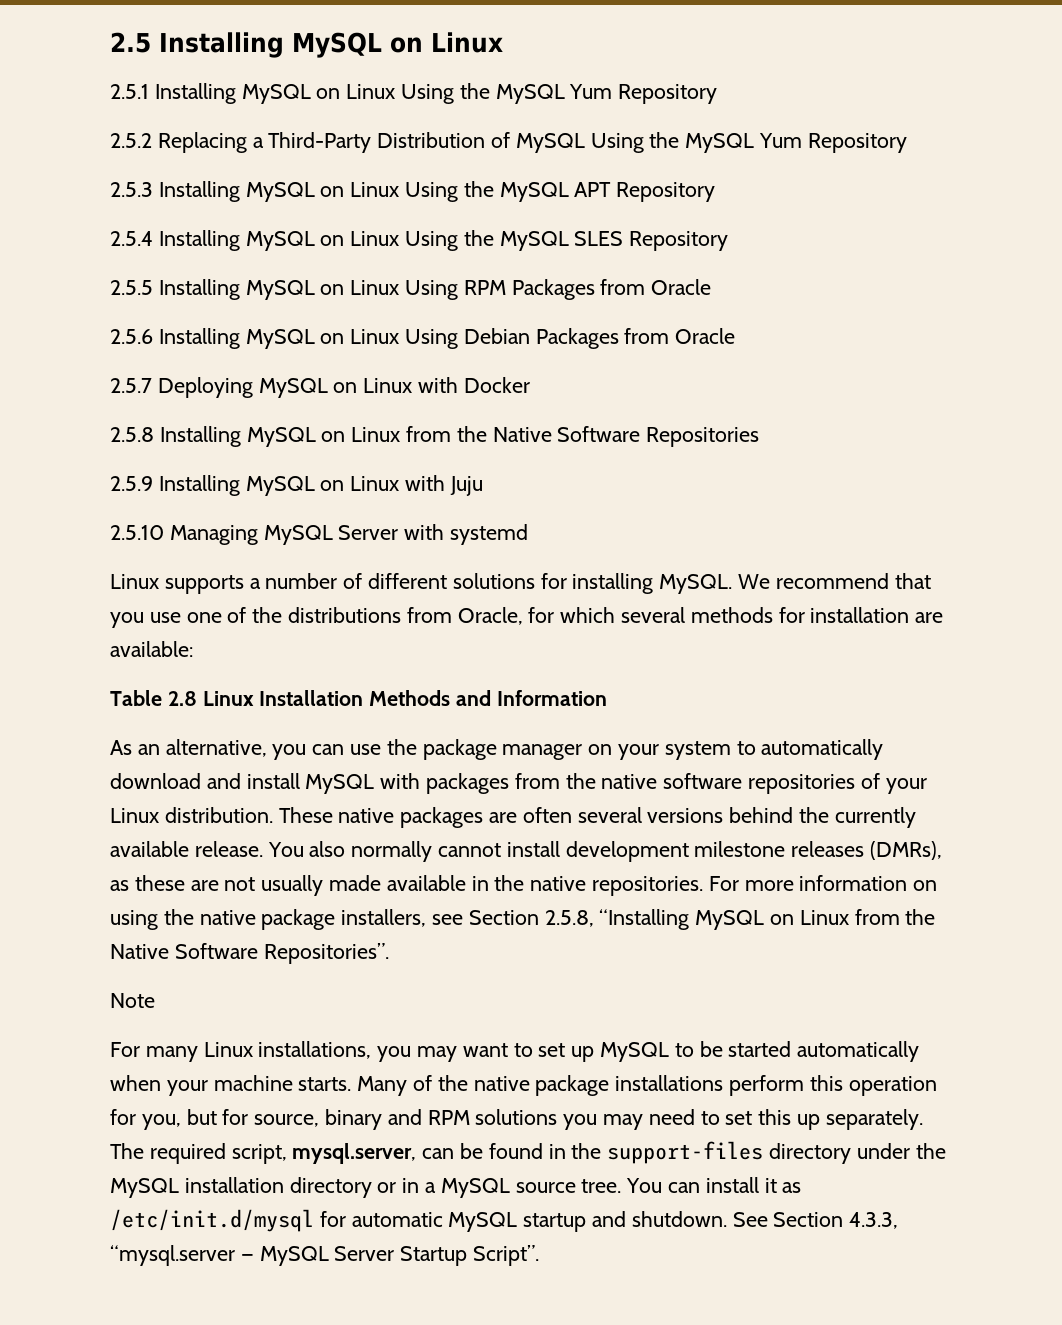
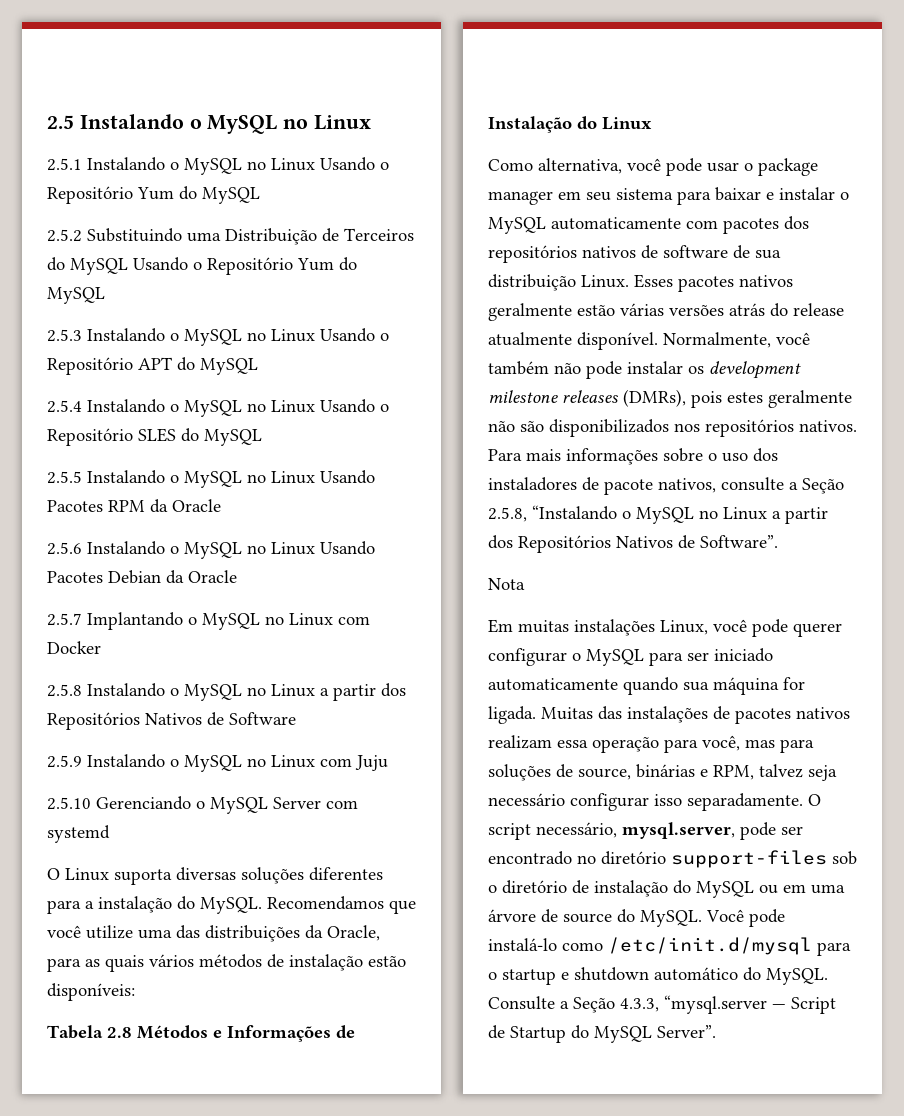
[159,32,503,58] [110,83,718,104] Installing MySQL on Linux // 2.5.1 Installing MySQL on Linux Using the MySQL Yum Repository -> [79,114,372,134] [47,157,389,175] [47,186,260,204] Instalando o MySQL no Linux // 2.5.1 Instalando o MySQL no Linux Usando o Repositório Yum do MySQL
[157,132,907,153] Replacing a Third-Party Distribution of MySQL Using the MySQL Yum Repository -> [87,228,414,245] [47,257,357,275] [47,287,105,304] Substituindo uma Distribuição de Terceiros do MySQL Usando o Repositório Yum do MySQL
[158,181,716,202] Installing MySQL on Linux Using the MySQL APT Repository -> [87,328,389,346] [47,357,258,375] Instalando o MySQL no Linux Usando o Repositório APT do MySQL
[158,230,729,251] Installing MySQL on Linux Using the MySQL SLES Repository -> [87,399,389,417] [47,428,262,446] Instalando o MySQL no Linux Usando o Repositório SLES do MySQL
[158,279,712,300] [110,328,736,349] [110,377,530,398] [110,426,760,447] Installing MySQL on Linux Using RPM Packages from Oracle // 2.5.6 Installing MySQL on Linux Using Debian Packages from Oracle // 2.5.7 Deploying MySQL on Linux with Docker // 2.5.8 Installing MySQL on Linux from the Native Software Repositories -> [87,470,375,488] [47,499,221,513] [47,541,375,559] [47,570,237,584] [47,612,370,630] [47,641,101,654] [47,683,406,701] [47,712,296,730] Instalando o MySQL no Linux Usando Pacotes RPM da Oracle // 2.5.6 Instalando o MySQL no Linux Usando Pacotes Debian da Oracle // 2.5.7 Implantando o MySQL no Linux com Docker // 2.5.8 Instalando o MySQL no Linux a partir dos Repositórios Nativos de Software
[158,475,446,496] Installing MySQL on Linux with -> [87,754,352,772] Instalando o MySQL no Linux com
[169,524,445,545] Managing MySQL Server with -> [96,796,358,814] Gerenciando o MySQL Server com
[110,573,931,594] [110,607,944,628] [110,641,193,657] [110,690,607,706] [110,739,884,760] [110,773,927,794] [110,807,916,828] [110,841,943,862] [110,875,938,896] [110,909,936,930] [110,943,389,964] [110,993,155,1008] [110,1041,920,1062] [110,1075,937,1096] [110,1109,923,1130] [110,1141,946,1164] [110,1177,802,1198] [110,1209,899,1232] [110,1245,540,1266] Linux supports a number of different solutions for installing MySQL. We recommend that you use one of the distributions from Oracle, for which several methods for installation are available: // Table 2.8 Linux Installation Methods and Information // As an alternative, you can use the package manager on your system to automatically download and install MySQL with packages from the native software repositories of your Linux distribution. These native packages are often several versions behind the currently available release. You also normally cannot install development milestone releases (DMRs), as these are not usually made available in the native repositories. For more information on using the native package installers, see Section 2.5.8, “Installing MySQL on Linux from the Native Software Repositories”. // Note // For many Linux installations, you may want to set up MySQL to be started automatically when your machine starts. Many of the native package installations perform this operation for you, but for source, binary and RPM solutions you may need to set this up separately. The required script, mysql.server, can be found in the support-files directory under the MySQL installation directory or in a MySQL source tree. You can install it as /etc/init.d/mysql for automatic MySQL startup and shutdown. See Section 4.3.3, “mysql.server — MySQL Server Startup Script”. -> [47,867,383,885] [47,896,416,914] [47,925,380,942] [47,954,406,972] [47,983,135,1001] [47,1025,355,1042] [488,116,652,133] [488,158,818,176] [488,187,849,205] [488,216,809,234] [488,245,781,263] [488,274,793,292] [488,303,844,321] [488,332,810,350] [488,361,801,379] [488,389,852,408] [488,419,857,437] [488,448,778,465] [488,477,844,495] [488,505,828,524] [488,535,778,553] [488,578,525,590] [488,619,842,637] [488,648,773,666] [488,677,805,695] [488,706,850,724] [488,735,814,753] [488,764,837,781] [488,793,821,811] [488,822,803,840] [488,850,857,868] [488,880,845,898] [488,909,785,927] [488,937,851,956] [488,967,828,985] [488,995,836,1014] [488,1025,716,1043] O Linux suporta diversas soluções diferentes para a instalação do MySQL. Recomendamos que você utilize uma das distribuições da Oracle, para as quais vários métodos de instalação estão disponíveis: // Tabela 2.8 Métodos e Informações de Instalação do Linux // Como alternativa, você pode usar o package manager em seu sistema para baixar e instalar o MySQL automaticamente com pacotes dos repositórios nativos de software de sua distribuição Linux. Esses pacotes nativos geralmente estão várias versões atrás do release atualmente disponível. Normalmente, você também não pode instalar os development milestone releases (DMRs), pois estes geralmente não são disponibilizados nos repositórios nativos. Para mais informações sobre o uso dos instaladores de pacote nativos, consulte a Seção 2.5.8, “Instalando o MySQL no Linux a partir dos Repositórios Nativos de Software”. // Nota // Em muitas instalações Linux, você pode querer configurar o MySQL para ser iniciado automaticamente quando sua máquina for ligada. Muitas das instalações de pacotes nativos realizam essa operação para você, mas para soluções de source, binárias e RPM, talvez seja necessário configurar isso separadamente. O script necessário, mysql.server, pode ser encontrado no diretório support-files sob o diretório de instalação do MySQL ou em uma árvore de source do MySQL. Você pode instalá-lo como /etc/init.d/mysql para o startup e shutdown automático do MySQL. Consulte a Seção 4.3.3, “mysql.server — Script de Startup do MySQL Server”.

